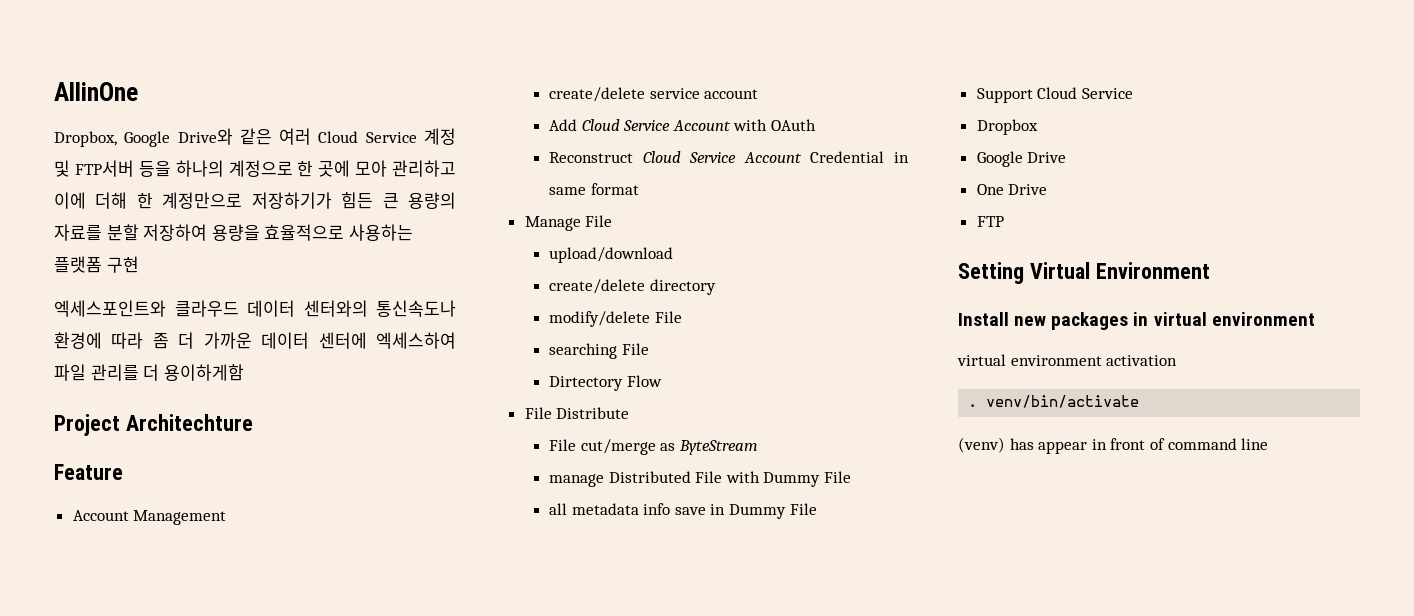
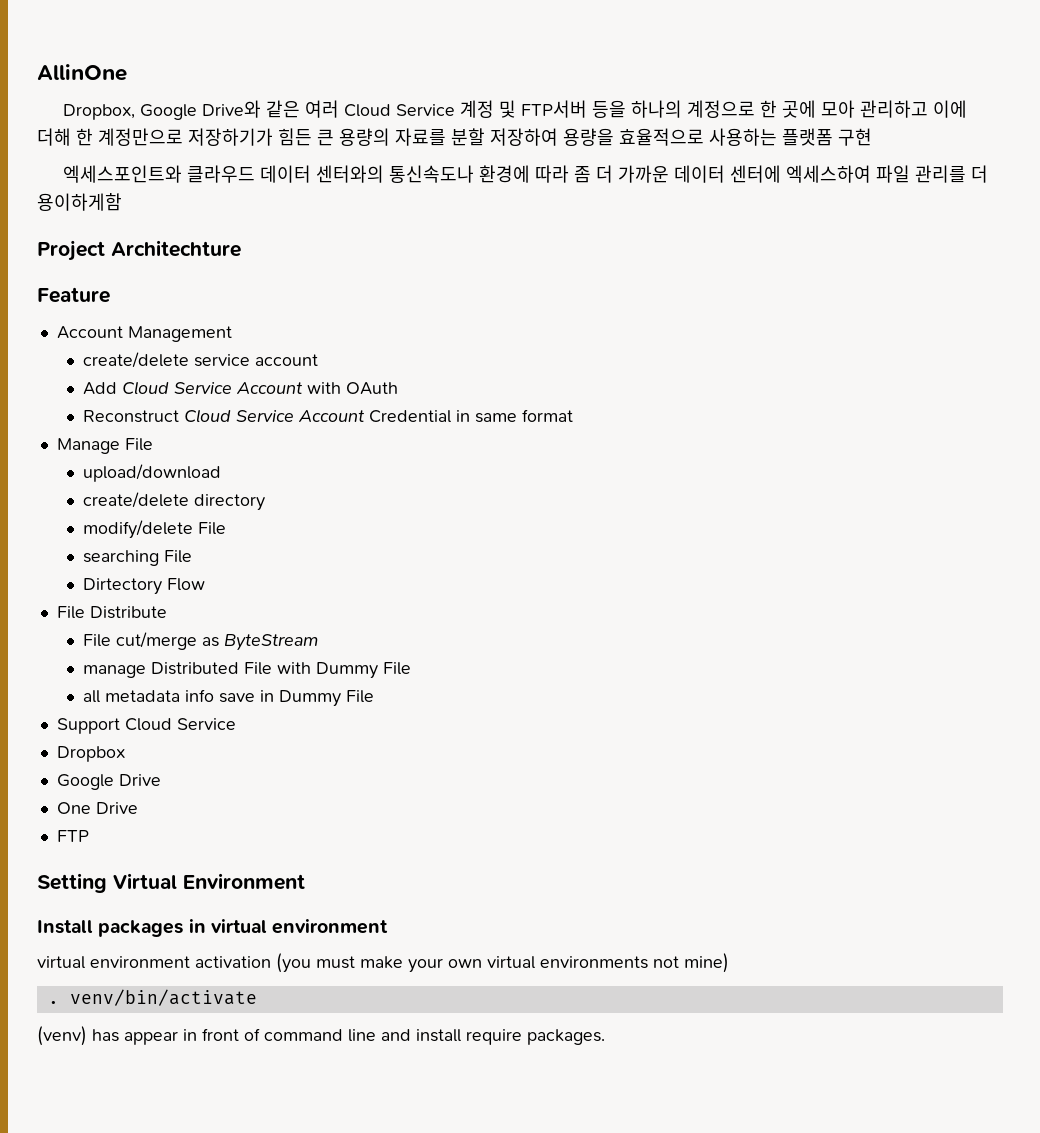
[1014,316,1047,326] new -> (93, 927) none
(1178, 360) none -> [276,953,729,973] (you must make your own virtual environments not mine)
(1269, 444) none -> [381,1029,605,1045] and install require packages.

